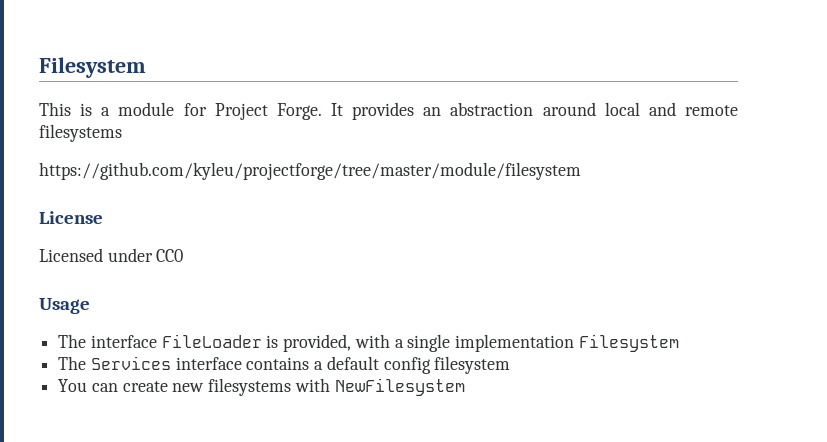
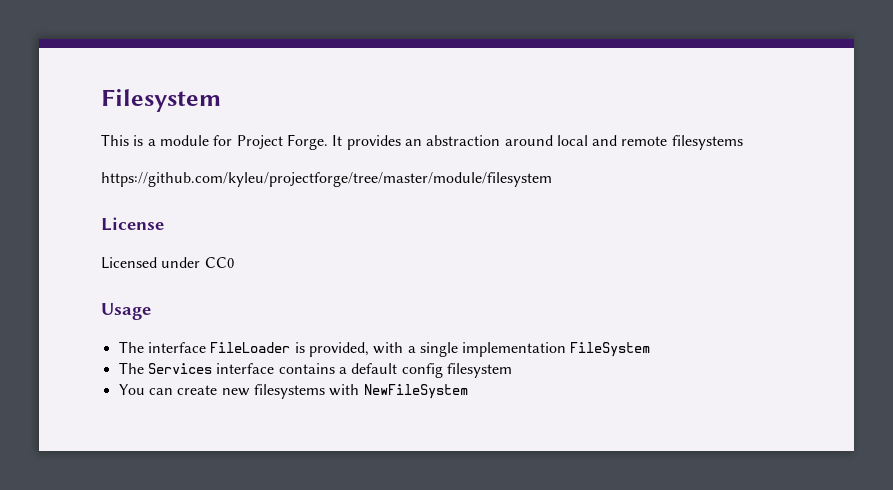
[578,334,679,352] Filesystem -> [570,342,651,357] FileSystem
[334,378,465,396] NewFilesystem -> [363,384,468,399] NewFileSystem

